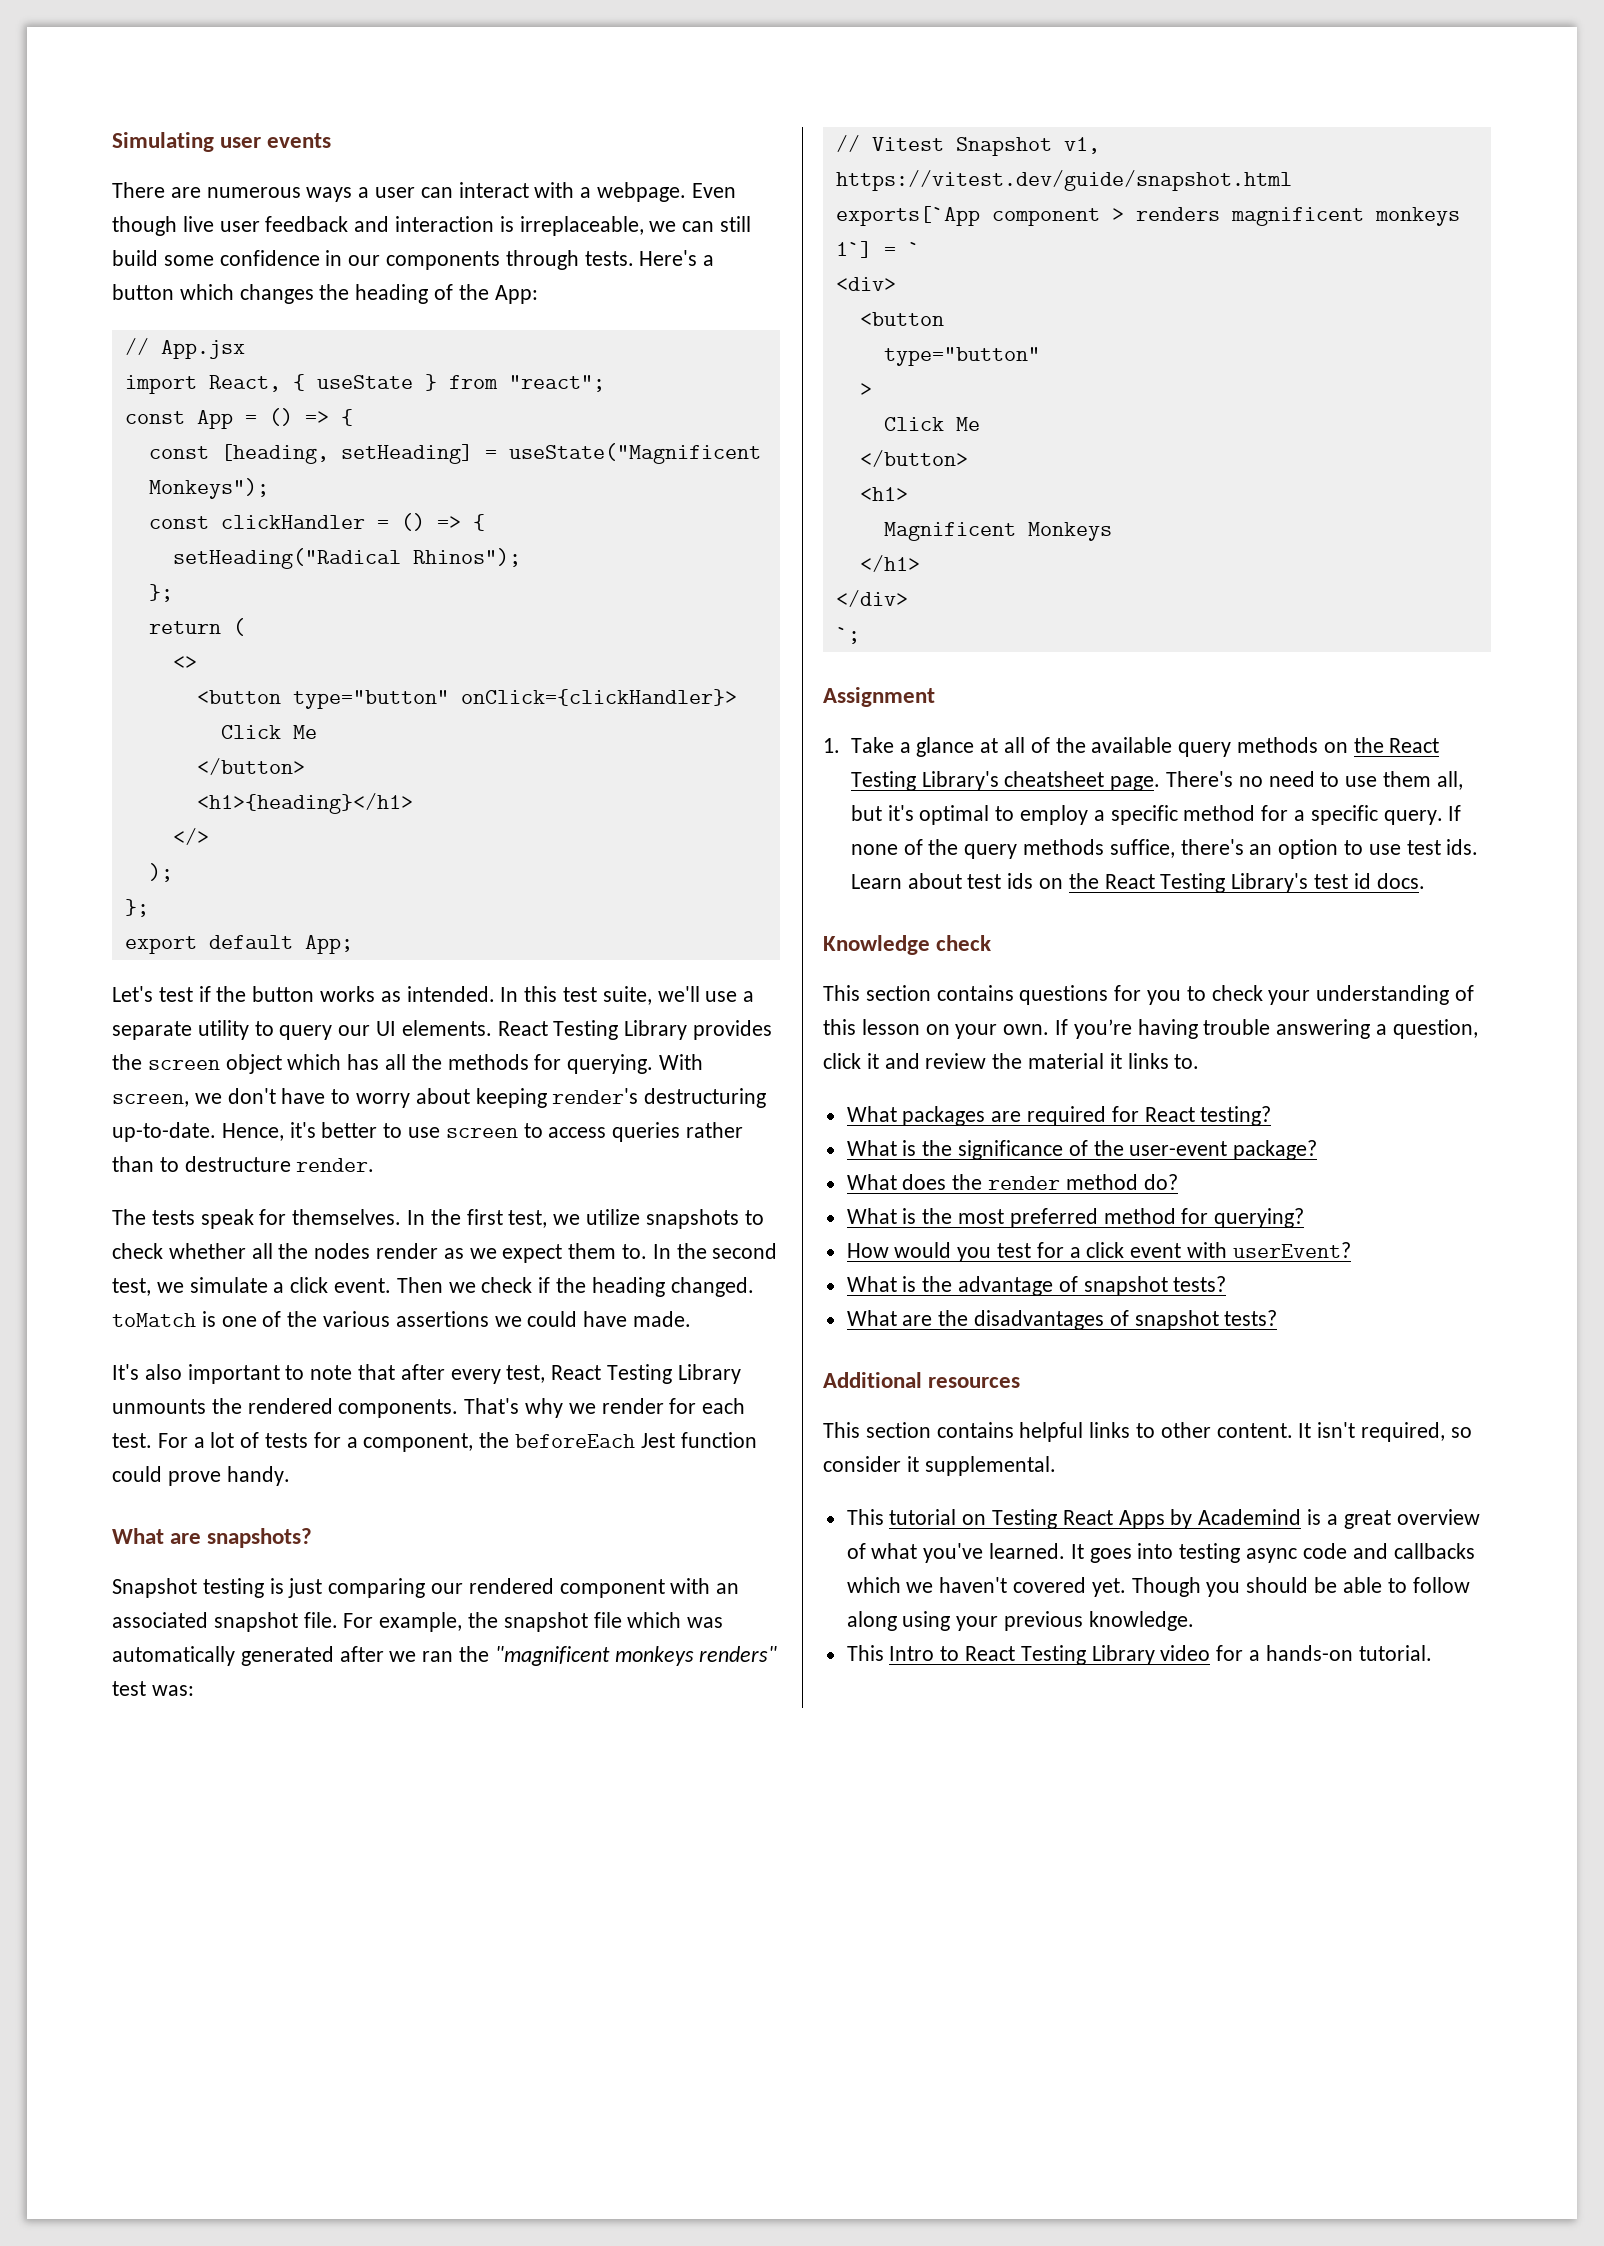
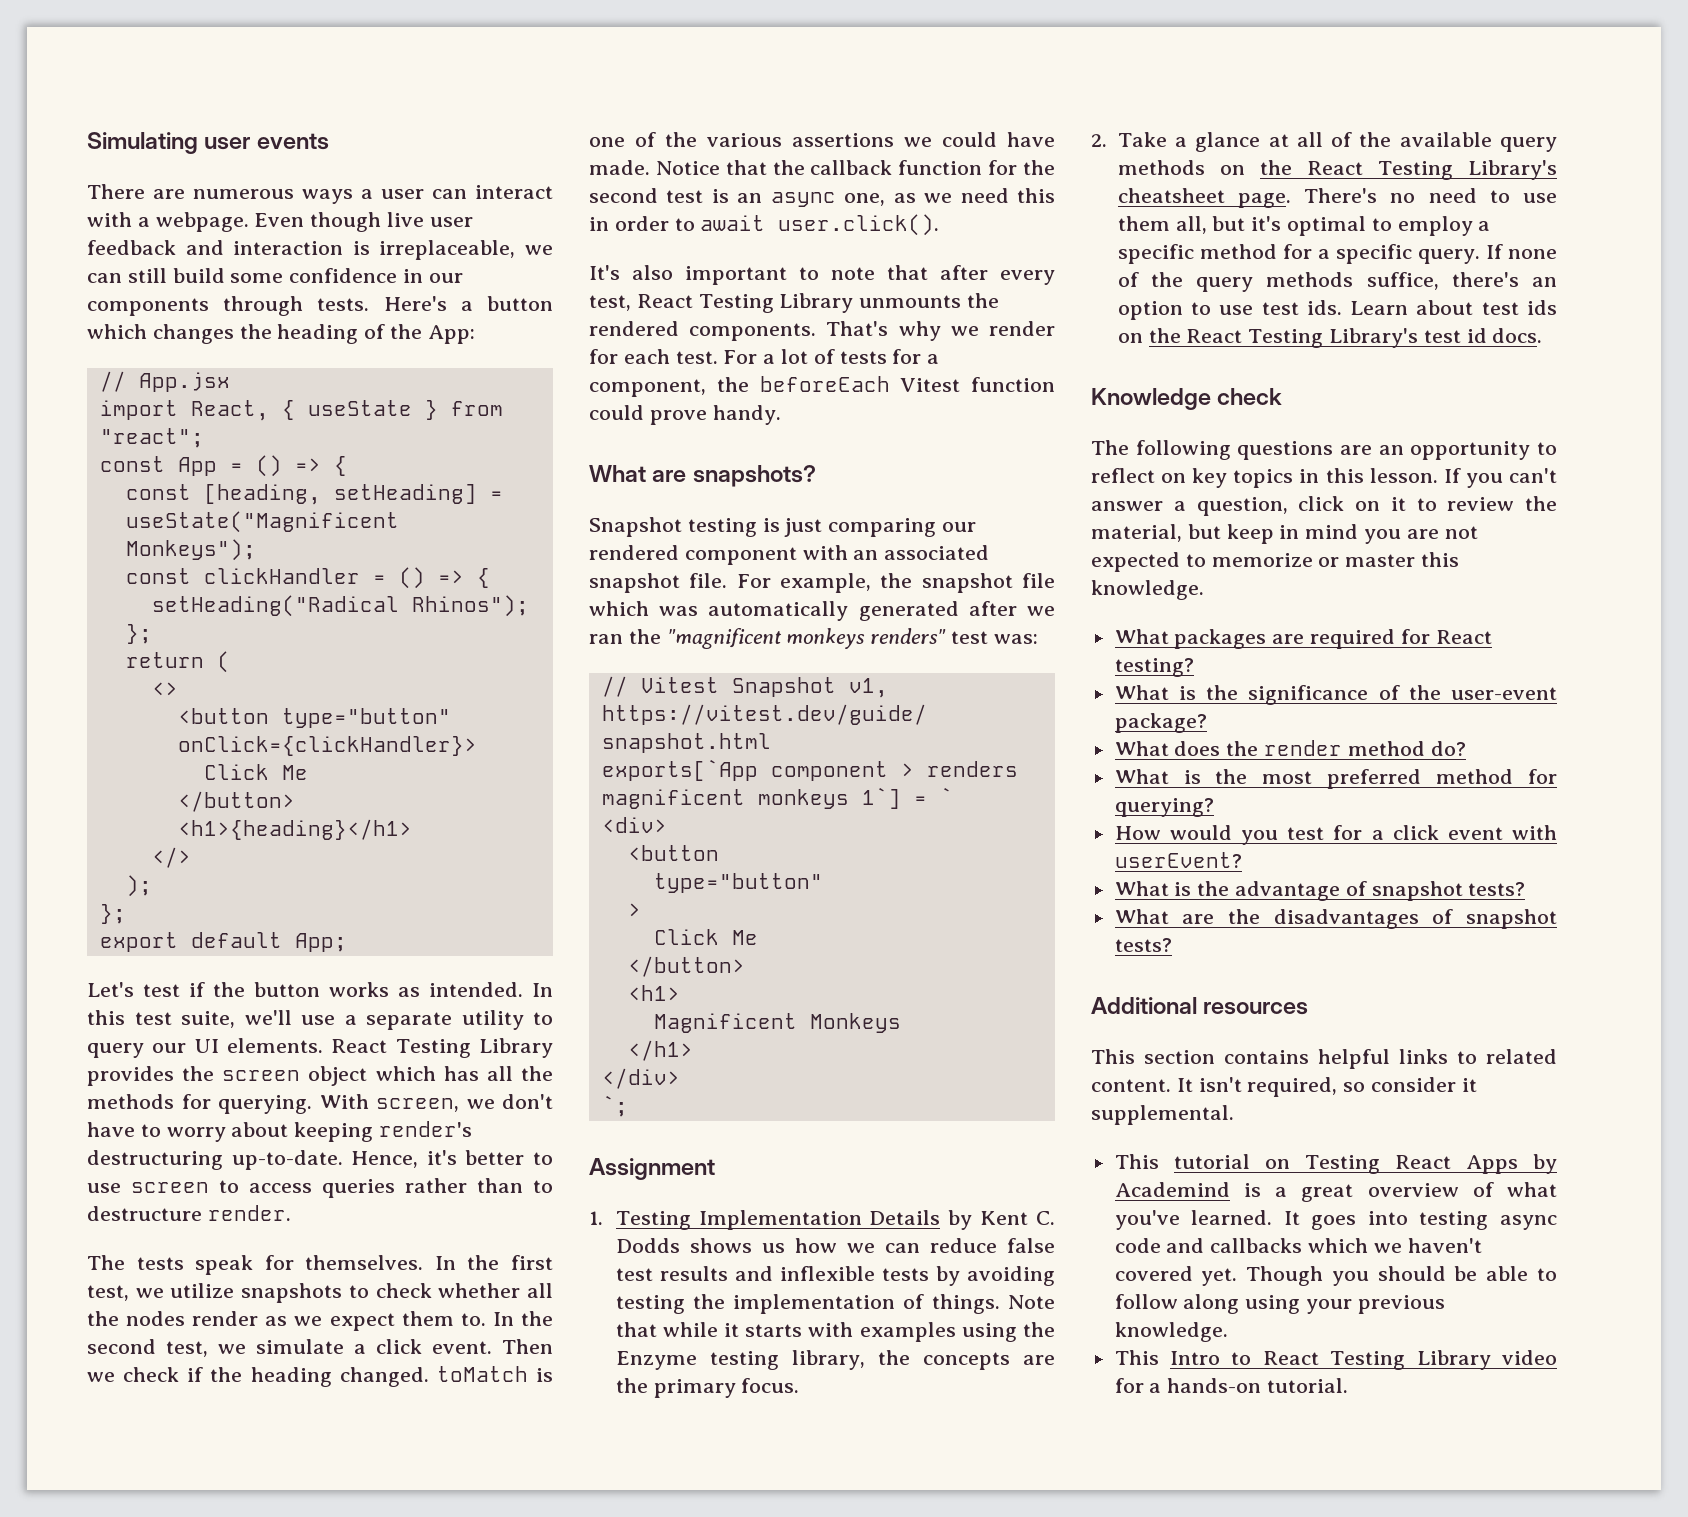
(692, 1319) none -> [655,160,1055,175] [589,188,1055,207] [589,214,940,236] Notice that the callback function for the second test is an async one, as we need this in order to await user.click().
[640,1433,675,1448] Jest -> [900,378,961,392] Vitest
(840, 745) none -> [615,1210,1055,1230] [615,1238,1055,1253] [615,1266,1055,1286] [615,1294,1055,1314] [615,1322,1055,1342] [615,1350,1055,1370] [615,1378,800,1398] [1091,134,1107,147] Testing Implementation Details by Kent C. Dodds shows us how we can reduce false test results and inflexible tests by avoiding testing the implementation of things. Note that while it starts with examples using the Enzyme testing library, the concepts are the primary focus. // 2.
[823,985,1475,1005] [823,1019,1478,1039] [823,1053,1200,1069] This section contains questions for you to check your understanding of this lesson on your own. If you’re having trouble answering a question, click it and review the material it links to. -> [1091,440,1557,460] [1091,468,1557,488] [1091,496,1557,516] [1091,524,1478,544] [1091,552,1460,572] [1091,580,1204,600] The following questions are an opportunity to reflect on key topics in this lesson. If you can't answer a question, click on it to review the material, but keep in mind you are not expected to memorize or master this knowledge.
[1160,1422,1211,1438] other -> [1486,1049,1557,1064] related

